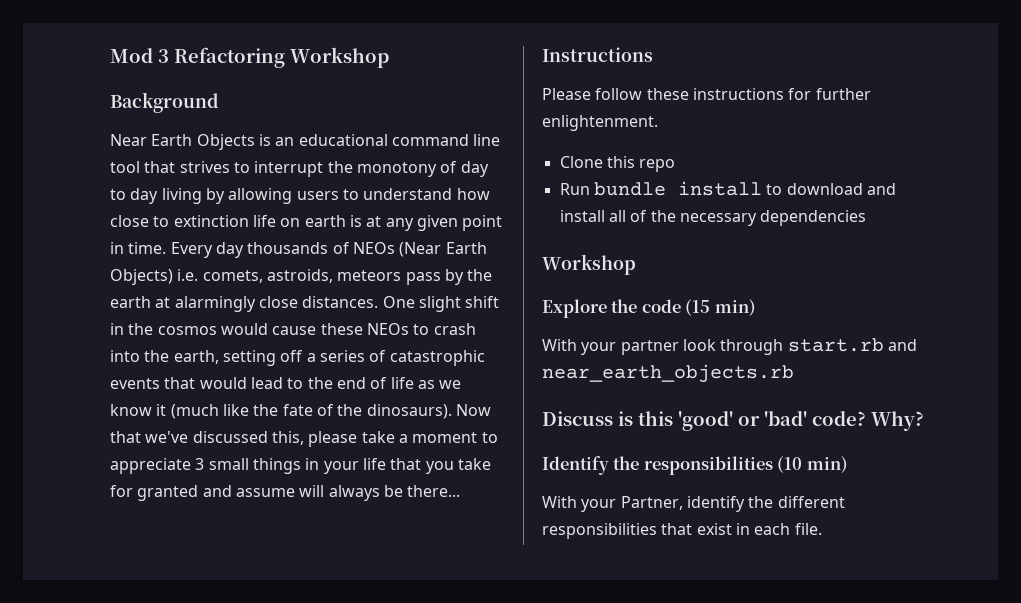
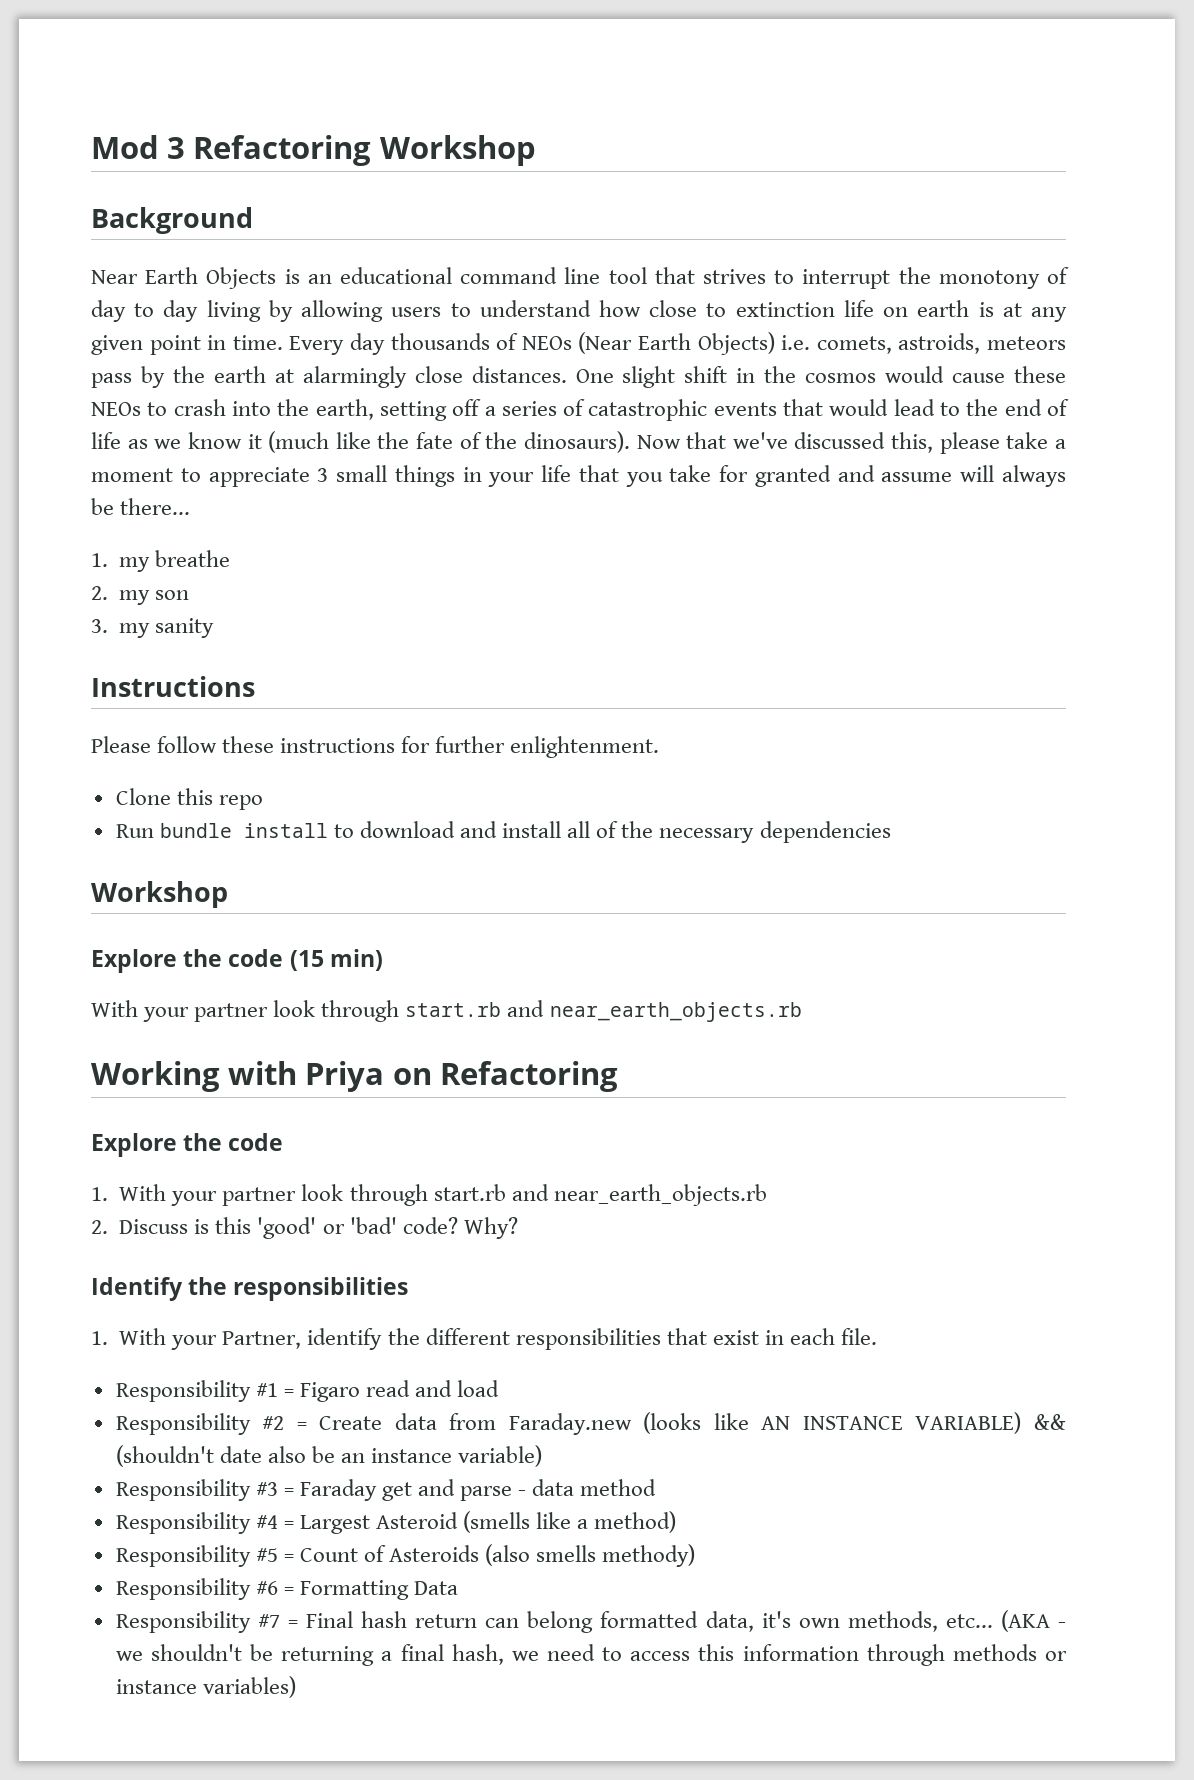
(461, 491) none -> [91,550,231,572] [91,586,190,605] [91,618,215,638] // 1. my breathe // 2. my son // 3. my sanity
(794, 373) none -> [91,1061,618,1092] [91,1133,284,1157] [91,1184,767,1206] [91,1220,108,1234] Working with Priya on Refactoring // Explore the code // 1. With your partner look through start.rb and near_earth_objects.rb // 2.
[777,456,848,473] (10 min) // -> [91,1331,108,1345] // 1.
(822, 529) none -> [115,1380,500,1402] [115,1412,1067,1435] [115,1445,543,1467] [115,1479,657,1501] [115,1511,677,1534] [115,1544,696,1567] [115,1578,459,1600] [115,1610,1066,1633] [115,1644,1067,1666] [115,1676,296,1698] // Responsibility #1 = Figaro read and load // Responsibility #2 = Create data from Faraday.new (looks like AN INSTANCE VARIABLE) && (shouldn't date also be an instance variable) // Responsibility #3 = Faraday get and parse - data method // Responsibility #4 = Largest Asteroid (smells like a method) // Responsibility #5 = Count of Asteroids (also smells methody) // Responsibility #6 = Formatting Data // Responsibility #7 = Final hash return can belong formatted data, it's own methods, etc... (AKA - we shouldn't be returning a final hash, we need to access this information through methods or instance variables)

